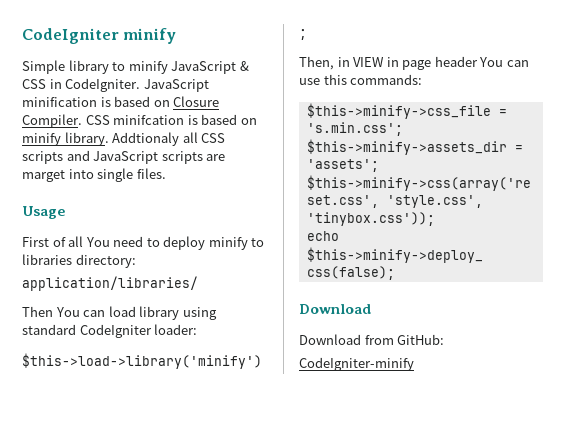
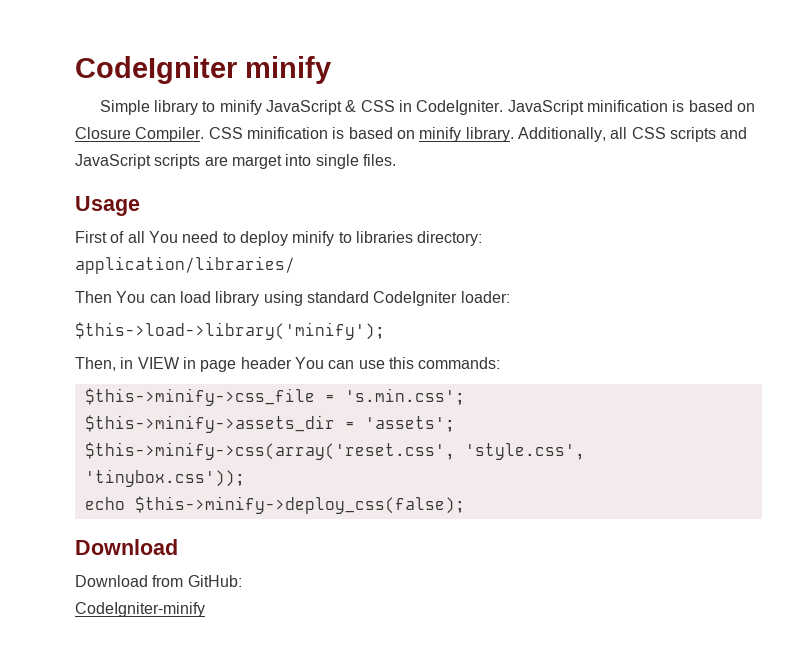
[113,115,185,125] minifcation -> [246,127,328,139] minification
[112,132,180,146] Addtionaly -> [517,127,606,142] Additionally,

